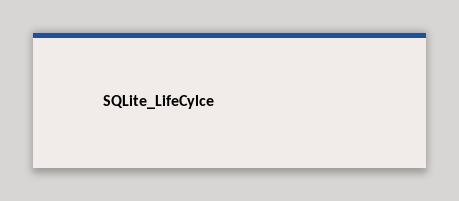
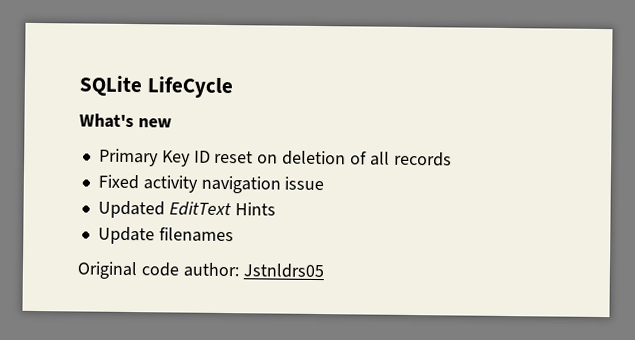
[103,95,214,109] SQLite_LifeCylce -> [79,75,233,99] [79,113,172,129] [98,148,452,167] [97,174,325,194] [97,200,276,219] [97,226,234,245] [77,261,324,280] SQLite LifeCycle // What's new // Primary Key ID reset on deletion of all records // Fixed activity navigation issue // Updated EditText Hints // Update filenames // Original code author: Jstnldrs05

